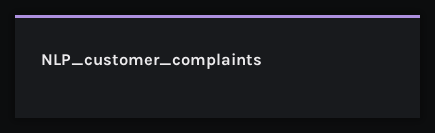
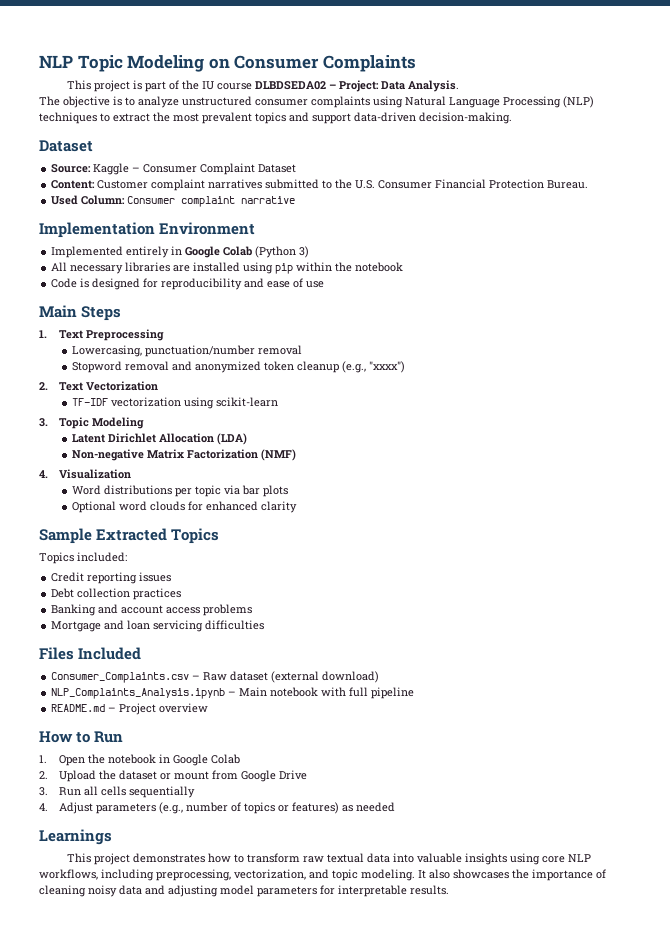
[41,53,262,69] NLP_customer_complaints -> [39,55,416,72] [67,80,460,92] [39,96,594,108] [39,112,512,124] [39,140,93,152] [51,163,297,175] [51,179,589,191] [51,195,296,207] [39,222,256,238] [51,246,310,258] [51,262,404,274] [51,278,325,290] [39,305,122,321] [39,329,165,341] [71,345,302,357] [71,361,405,373] [39,381,159,391] [71,397,278,409] [39,417,145,429] [71,433,247,445] [71,449,296,461] [39,469,132,479] [71,485,288,497] [71,501,297,513] [39,528,220,544] [39,552,127,564] [51,572,172,584] [51,588,182,600] [51,604,253,616] [51,620,265,632] [39,647,142,660] [51,671,380,683] [51,687,415,699] [51,703,209,715] [39,731,124,743] [39,754,241,766] [39,770,308,782] [39,786,196,798] [39,802,396,814] [39,829,112,845] [67,853,592,865] [39,869,606,881] [39,885,449,897] NLP Topic Modeling on Consumer Complaints // This project is part of the IU course DLBDSEDA02 – Project: Data Analysis. // The objective is to analyze unstructured consumer complaints using Natural Language Processing (NLP) techniques to extract the most prevalent topics and support data-driven decision-making. // Dataset // Source: Kaggle – Consumer Complaint Dataset // Content: Customer complaint narratives submitted to the U.S. Consumer Financial Protection Bureau. // Used Column: Consumer complaint narrative // Implementation Environment // Implemented entirely in Google Colab (Python 3) // All necessary libraries are installed using pip within the notebook // Code is designed for reproducibility and ease of use // Main Steps // 1. Text Preprocessing // Lowercasing, punctuation/number removal // Stopword removal and anonymized token cleanup (e.g., "xxxx") // 2. Text Vectorization // TF-IDF vectorization using scikit-learn // 3. Topic Modeling // Latent Dirichlet Allocation (LDA) // Non-negative Matrix Factorization (NMF) // 4. Visualization // Word distributions per topic via bar plots // Optional word clouds for enhanced clarity // Sample Extracted Topics // Topics included: // Credit reporting issues // Debt collection practices // Banking and account access problems // Mortgage and loan servicing difficulties // Files Included // Consumer_Complaints.csv – Raw dataset (external download) // NLP_Complaints_Analysis.ipynb – Main notebook with full pipeline // README.md – Project overview // How to Run // 1. Open the notebook in Google Colab // 2. Upload the dataset or mount from Google Drive // 3. Run all cells sequentially // 4. Adjust parameters (e.g., number of topics or features) as needed // Learnings // This project demonstrates how to transform raw textual data into valuable insights using core NLP workflows, including preprocessing, vectorization, and topic modeling. It also showcases the importance of cleaning noisy data and adjusting model parameters for interpretable results.

